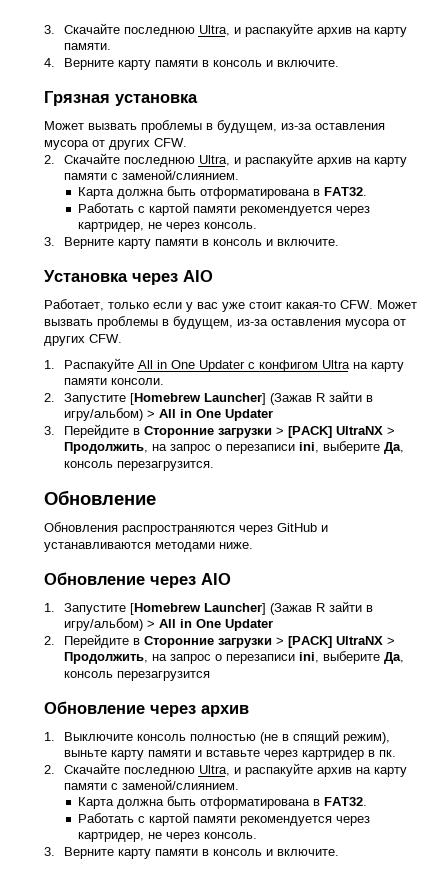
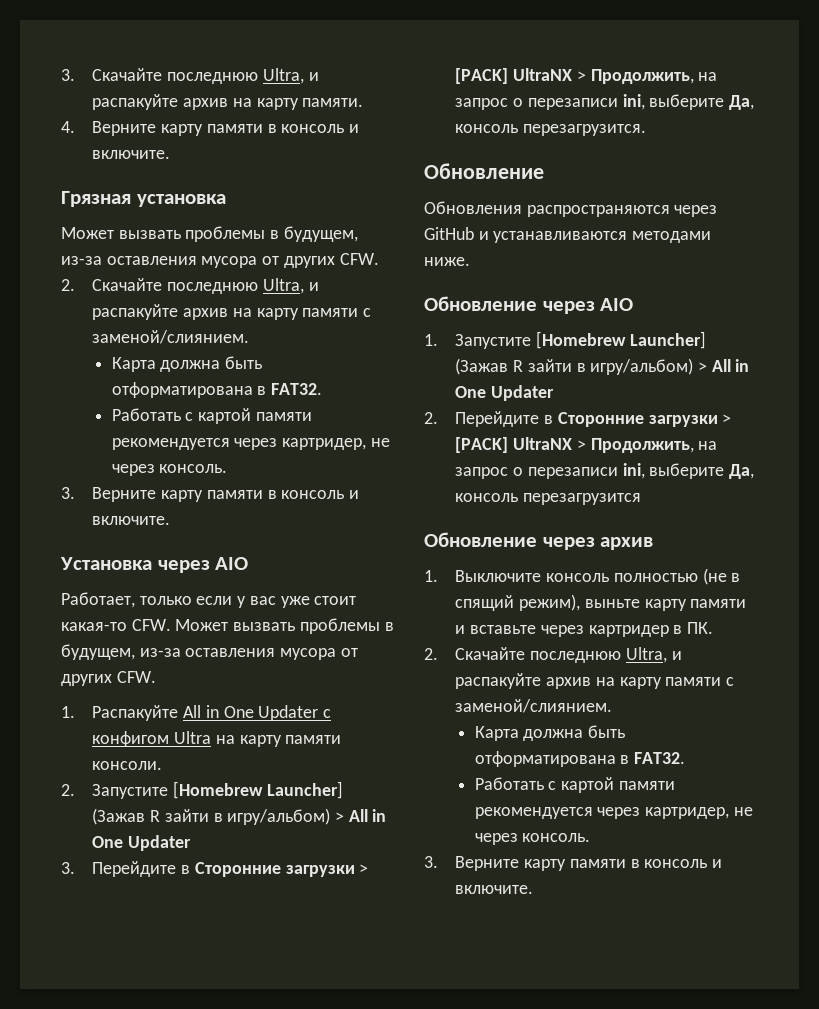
[378,750,396,757] пк. -> [686,622,713,634] ПК.

